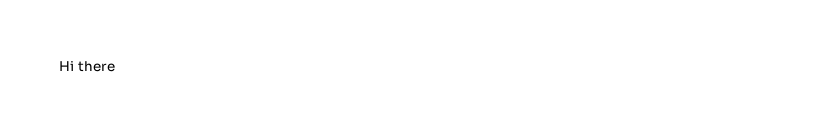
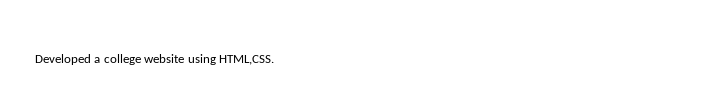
[59,61,115,72] Hi there -> [35,54,274,65] Developed a college website using HTML,CSS.

